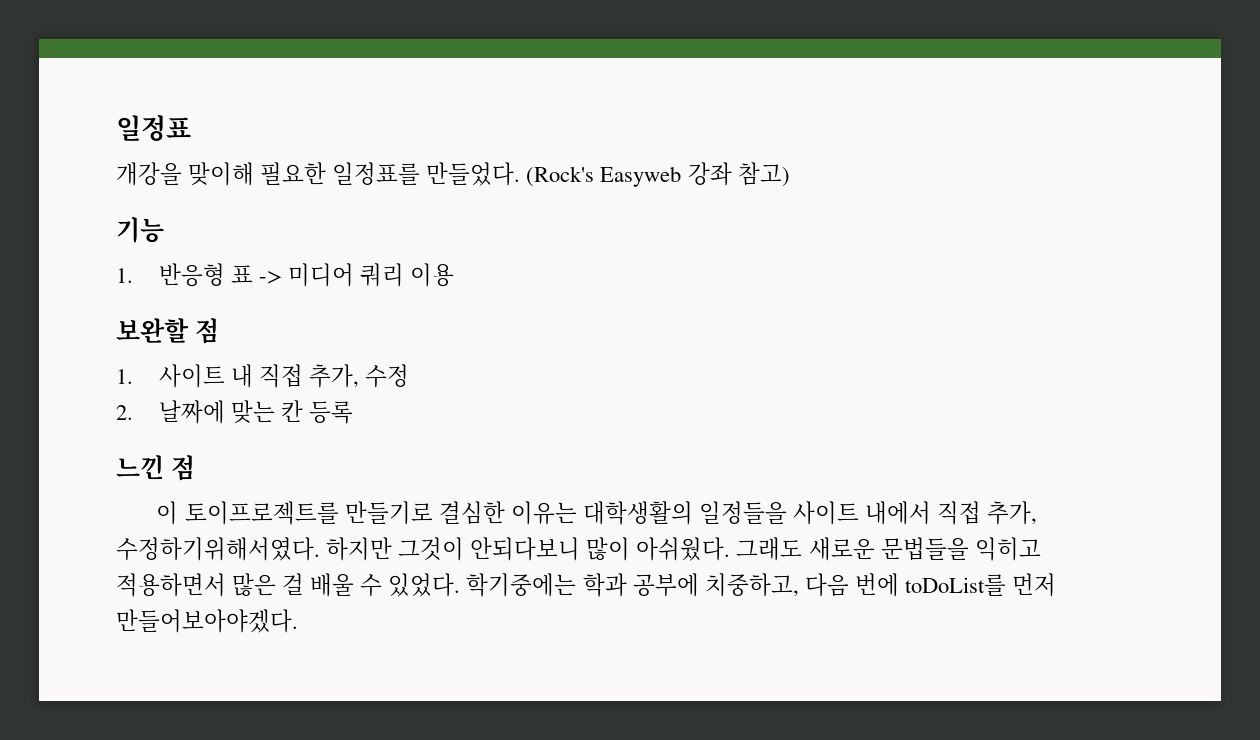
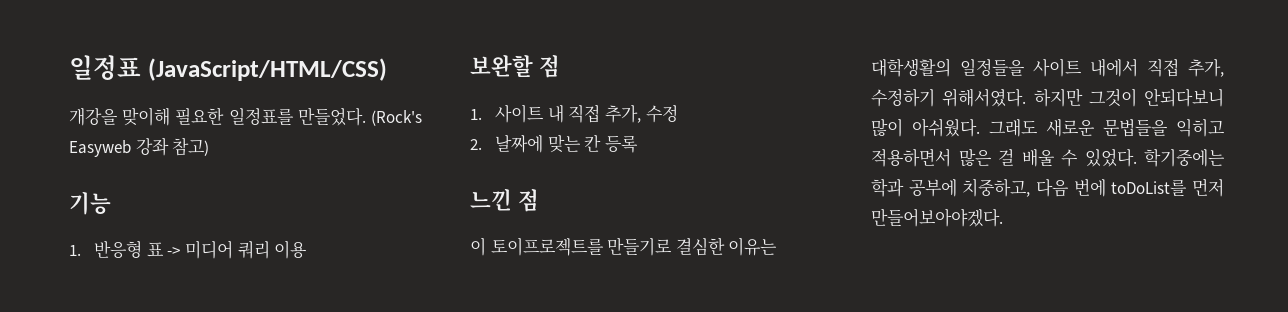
(191, 128) none -> [147,58,387,81] (JavaScript/HTML/CSS)
[116,537,320,561] 수정하기위해서였다. -> [871,88,1027,107] 수정하기 위해서였다.

